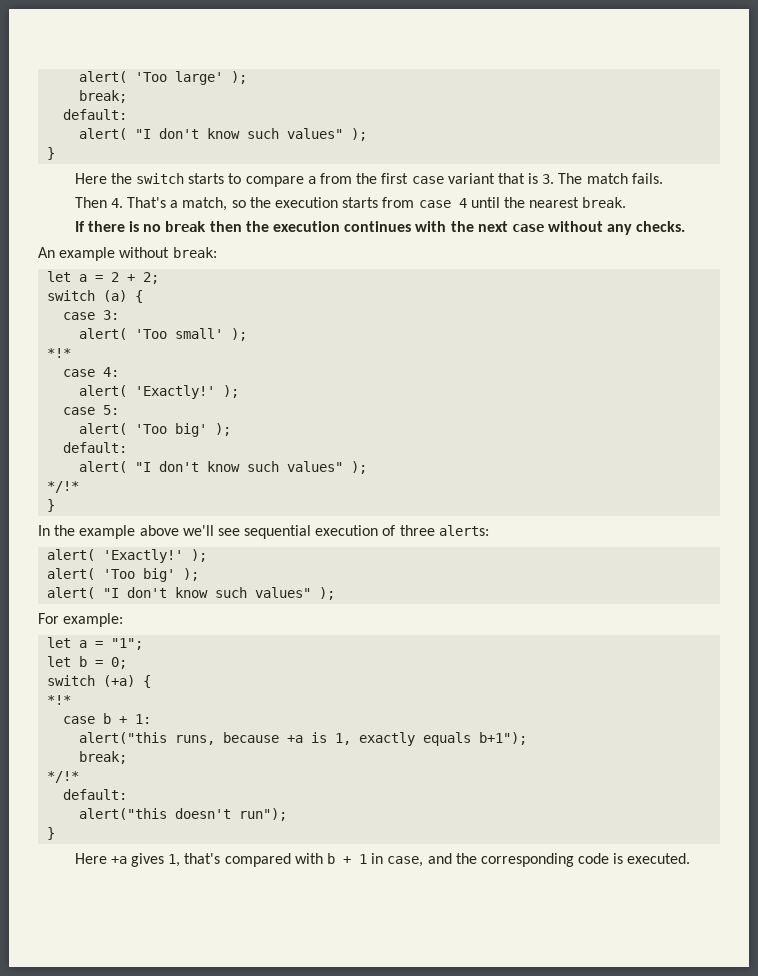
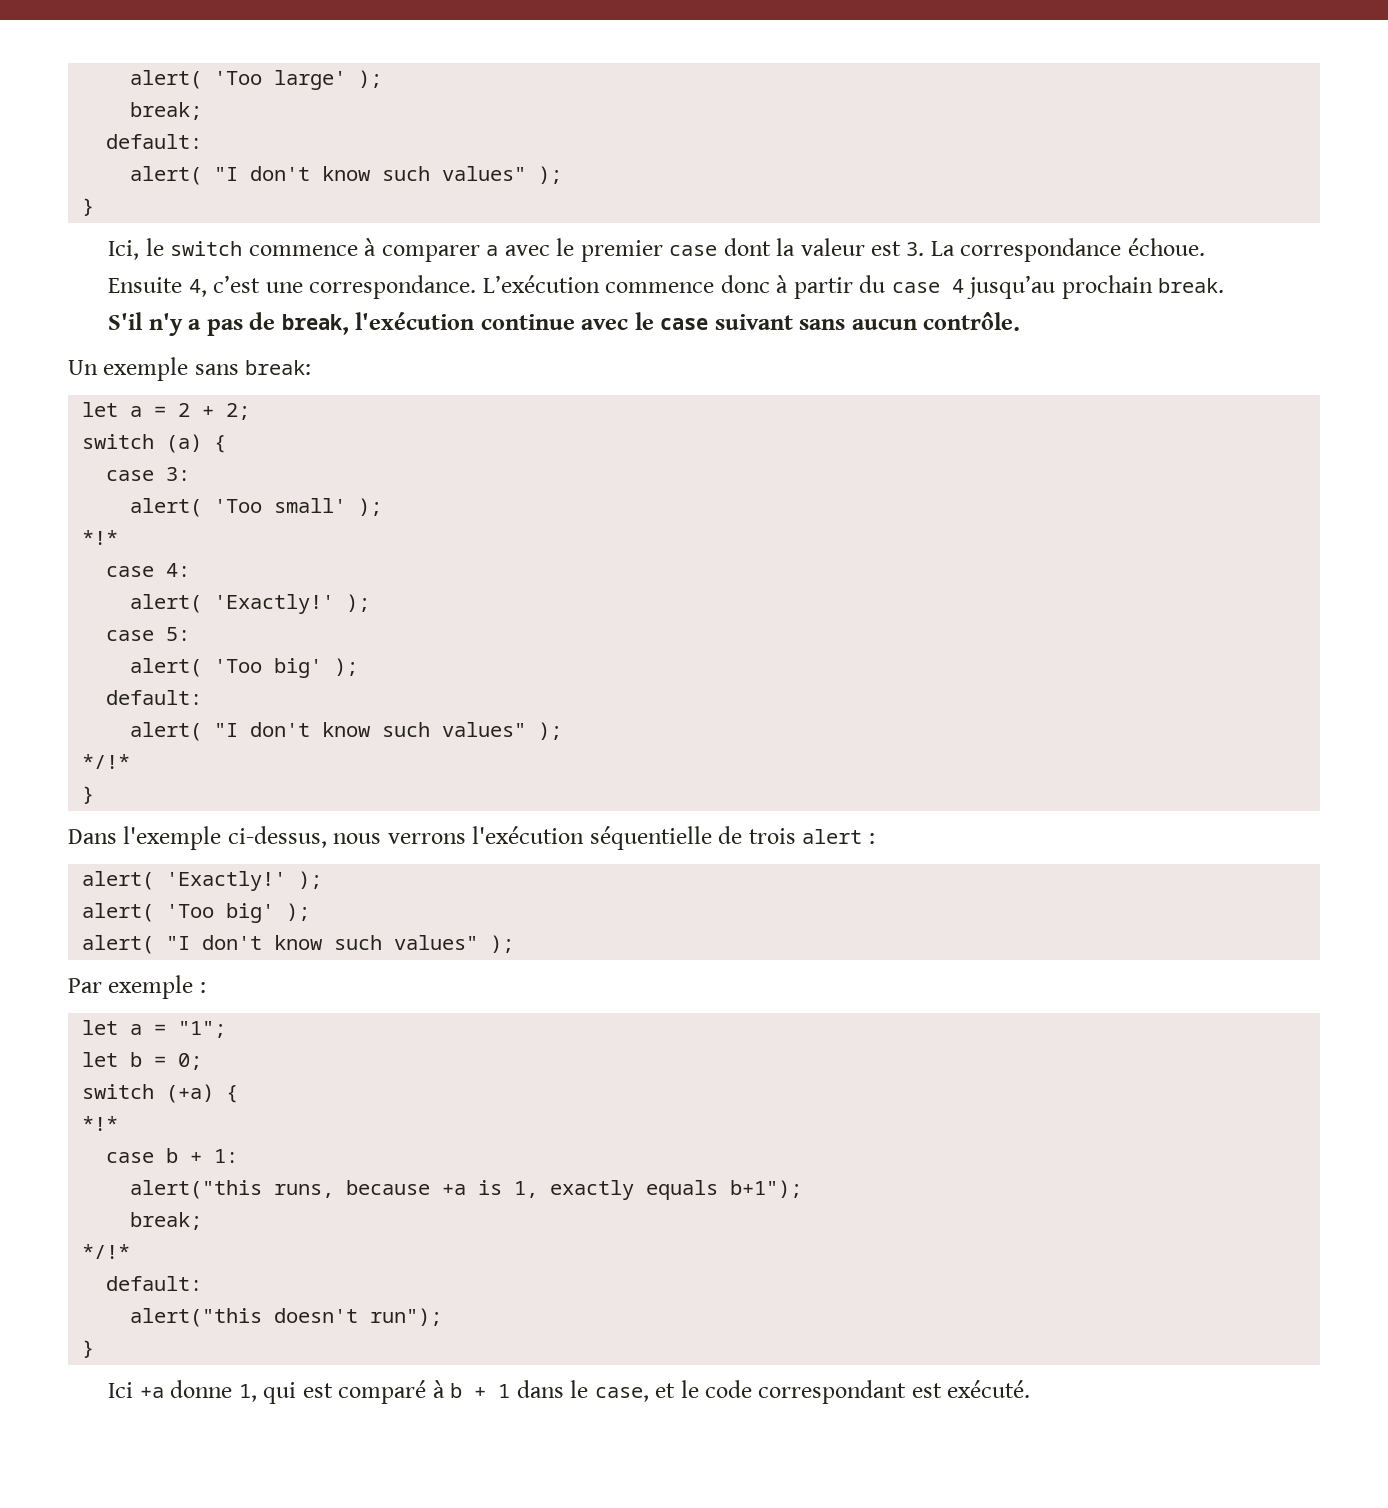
[74,173,663,187] [74,197,627,211] [74,221,686,235] [38,247,170,261] Here the switch starts to compare a from the first case variant that is 3. The match fails. // Then 4. That's a match, so the execution starts from case 4 until the nearest break. // If there is no break then the execution continues with the next case without any checks. // An example without -> [108,238,1205,262] [108,275,1225,299] [108,312,1021,336] [68,357,239,381] Ici, le switch commence à comparer a avec le premier case dont la valeur est 3. La correspondance échoue. // Ensuite 4, c’est une correspondance. L’exécution commence donc à partir du case 4 jusqu’au prochain break. // S'il n'y a pas de break, l'exécution continue avec le case suivant sans aucun contrôle. // Un exemple sans
[38,525,489,539] In the example above we'll see sequential execution of three alerts: -> [68,826,875,850] Dans l'exemple ci-dessus, nous verrons l'exécution séquentielle de trois alert :
[38,613,124,627] For example: -> [68,975,206,999] Par exemple :
[74,853,691,867] Here +a gives 1, that's compared with b + 1 in case, and the corresponding code is executed. -> [108,1380,1031,1404] Ici +a donne 1, qui est comparé à b + 1 dans le case, et le code correspondant est exécuté.

